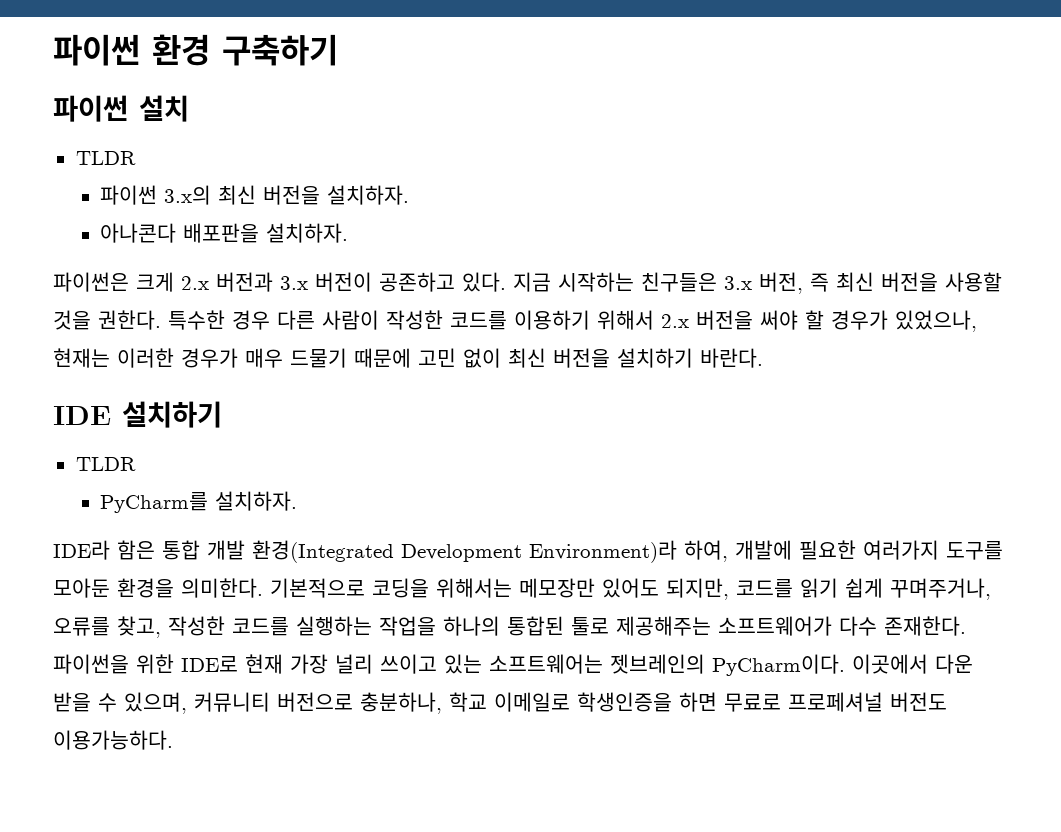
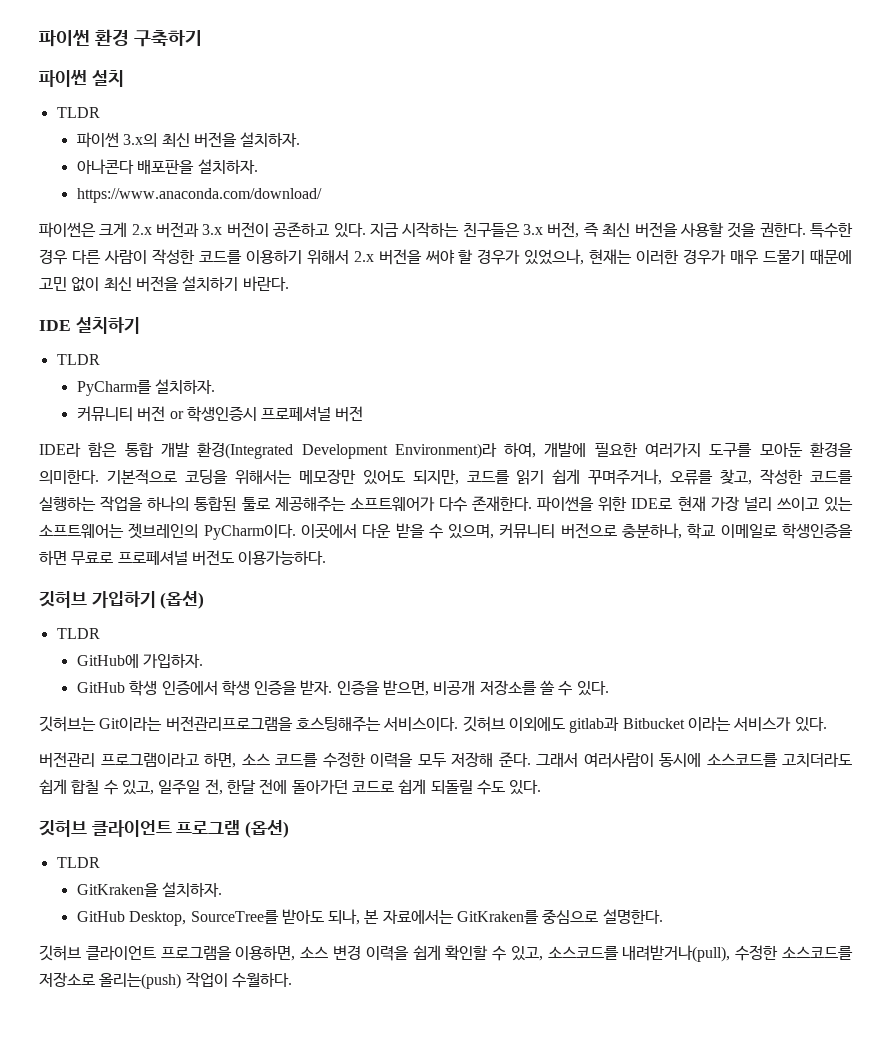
(348, 233) none -> [76,188,322,203] // https://www.anaconda.com/download/
(297, 501) none -> [76,406,364,422] // 커뮤니티 버전 or 학생인증시 프로페셔널 버전
(173, 740) none -> [39,591,205,609] [56,628,100,639] [76,653,204,668] [76,680,609,696] [39,716,827,733] [39,752,852,768] [39,779,542,795] [39,820,290,838] [56,857,100,868] [76,882,223,897] [76,909,663,926] [39,945,854,962] [39,972,292,989] // 깃허브 가입하기 (옵션) // TLDR // GitHub에 가입하자. // GitHub 학생 인증에서 학생 인증을 받자. 인증을 받으면, 비공개 저장소를 쓸 수 있다. // 깃허브는 Git이라는 버전관리프로그램을 호스팅해주는 서비스이다. 깃허브 이외에도 gitlab과 Bitbucket 이라는 서비스가 있다. // 버전관리 프로그램이라고 하면, 소스 코드를 수정한 이력을 모두 저장해 준다. 그래서 여러사람이 동시에 소스코드를 고치더라도 쉽게 합칠 수 있고, 일주일 전, 한달 전에 돌아가던 코드로 쉽게 되돌릴 수도 있다. // 깃허브 클라이언트 프로그램 (옵션) // TLDR // GitKraken을 설치하자. // GitHub Desktop, SourceTree를 받아도 되나, 본 자료에서는 GitKraken를 중심으로 설명한다. // 깃허브 클라이언트 프로그램을 이용하면, 소스 변경 이력을 쉽게 확인할 수 있고, 소스코드를 내려받거나(pull), 수정한 소스코드를 저장소로 올리는(push) 작업이 수월하다.

